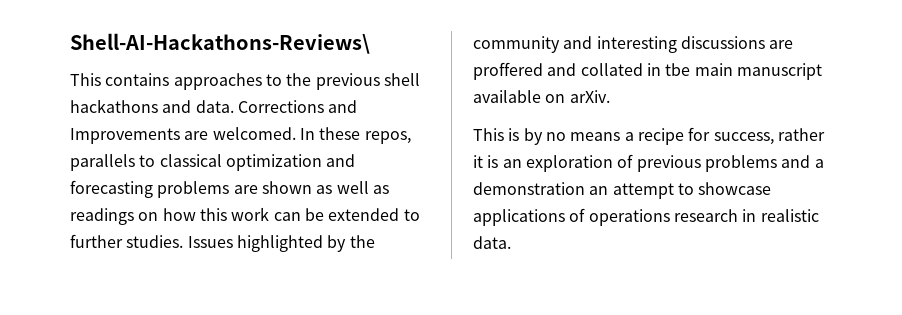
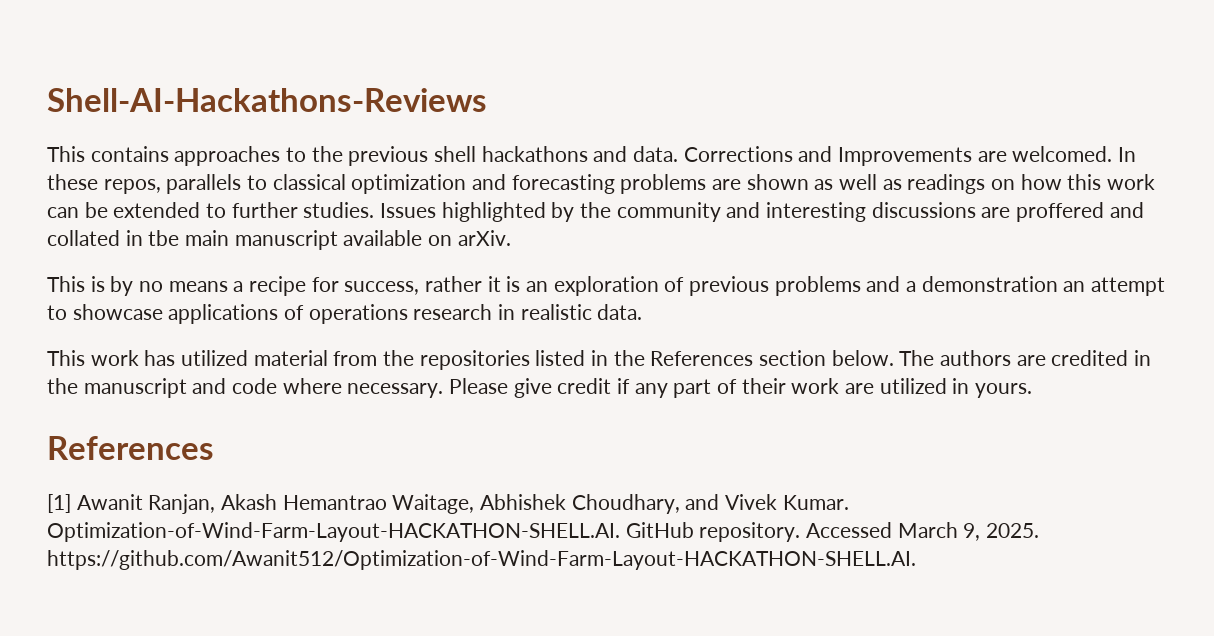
[70,33,370,54] Shell-AI-Hackathons-Reviews\ -> [47,88,487,112] Shell-AI-Hackathons-Reviews
(511, 242) none -> [47,350,1152,370] [47,378,1033,398] [47,436,214,460] [47,494,849,514] [47,522,1040,542] [47,550,916,570] // This work has utilized material from the repositories listed in the References section below. The authors are credited in the manuscript and code where necessary. Please give credit if any part of their work are utilized in yours. // References // [1] Awanit Ranjan, Akash Hemantrao Waitage, Abhishek Choudhary, and Vivek Kumar. Optimization-of-Wind-Farm-Layout-HACKATHON-SHELL.AI. GitHub repository. Accessed March 9, 2025. https://github.com/Awanit512/Optimization-of-Wind-Farm-Layout-HACKATHON-SHELL.AI.

